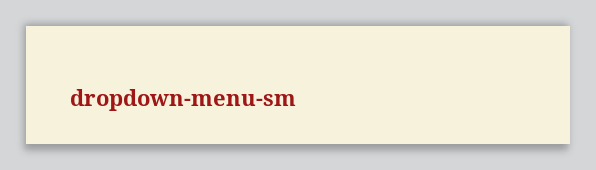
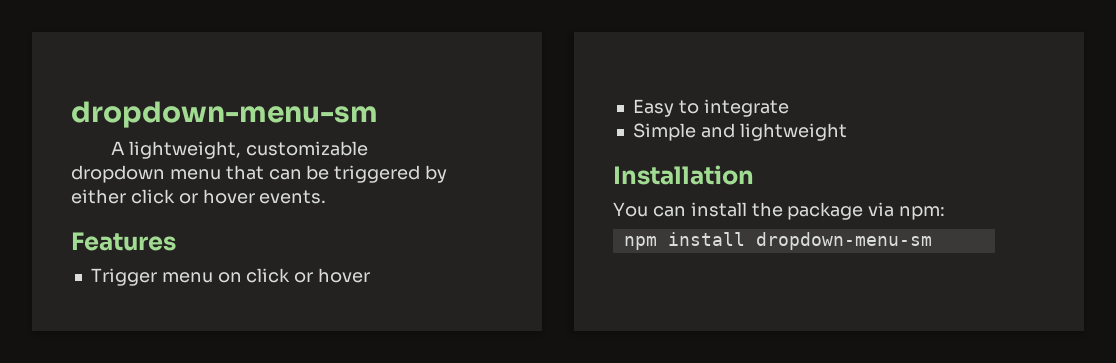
[70,89,296,111] dropdown-menu-sm -> [71,101,378,128] [110,141,369,159] [71,165,448,183] [71,189,327,204] [71,232,176,251] [90,268,371,286] [632,99,789,117] [632,123,847,141] [613,165,754,185] [613,202,946,220] [623,232,932,250] dropdown-menu-sm // A lightweight, customizable dropdown menu that can be triggered by either click or hover events. // Features // Trigger menu on click or hover // Easy to integrate // Simple and lightweight // Installation // You can install the package via npm: // npm install dropdown-menu-sm

